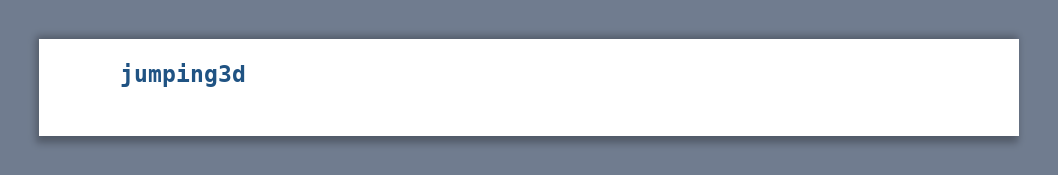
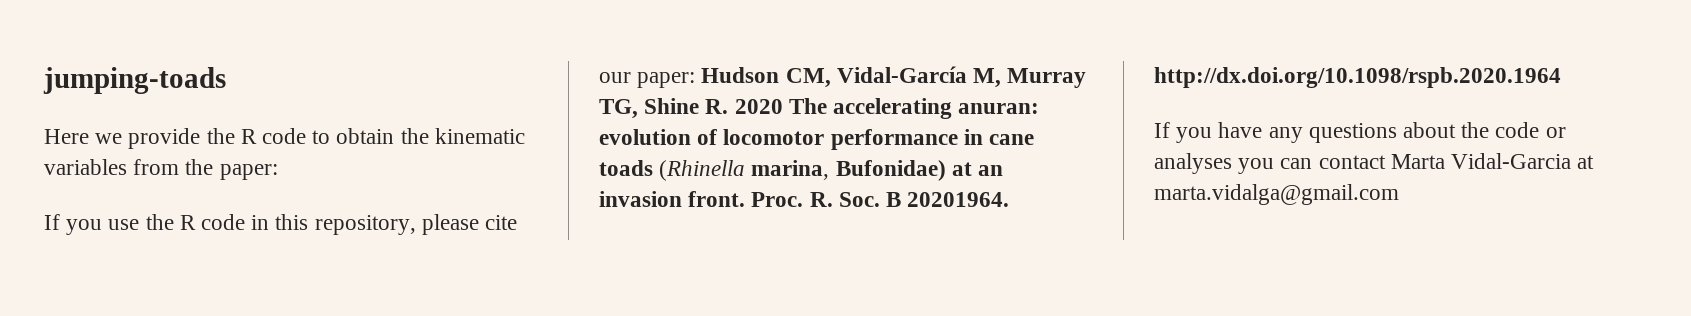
[120,63,246,87] jumping3d -> [43,67,226,94] [44,128,525,149] [44,159,278,180] [44,214,518,235] [599,66,1087,88] [599,98,1040,119] [599,129,1035,150] [599,160,1004,181] [599,191,1010,207] [1154,67,1561,88] [1154,122,1566,143] [1154,153,1595,174] [1154,184,1399,205] jumping-toads // Here we provide the R code to obtain the kinematic variables from the paper: // If you use the R code in this repository, please cite our paper: Hudson CM, Vidal-García M, Murray TG, Shine R. 2020 The accelerating anuran: evolution of locomotor performance in cane toads (Rhinella marina, Bufonidae) at an invasion front. Proc. R. Soc. B 20201964. http://dx.doi.org/10.1098/rspb.2020.1964 // If you have any questions about the code or analyses you can contact Marta Vidal-Garcia at marta.vidalga@gmail.com

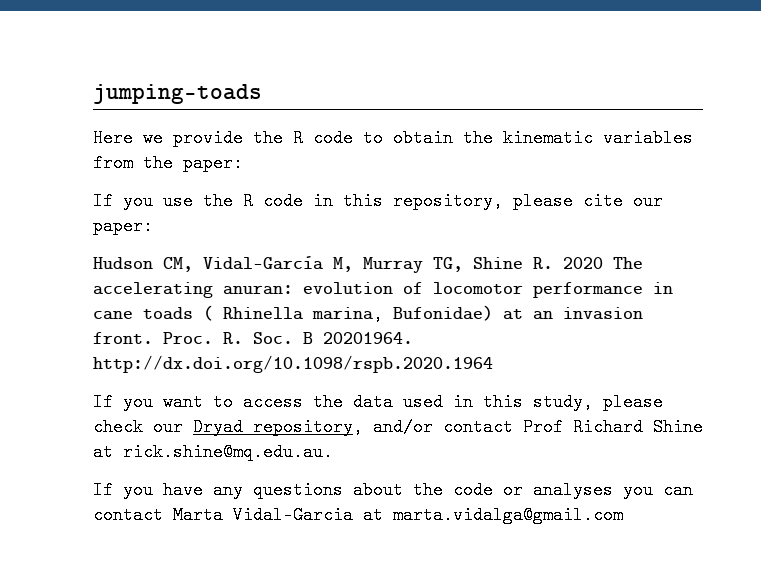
(696, 80) none -> (153, 226) //
[659,160,746,181] (Rhinella -> [203,305,303,321] ( Rhinella
(1561, 77) none -> [93,393,663,411] [93,418,703,436] [93,443,333,461] // If you want to access the data used in this study, please check our Dryad repository, and/or contact Prof Richard Shine at rick.shine@mq.edu.au.

